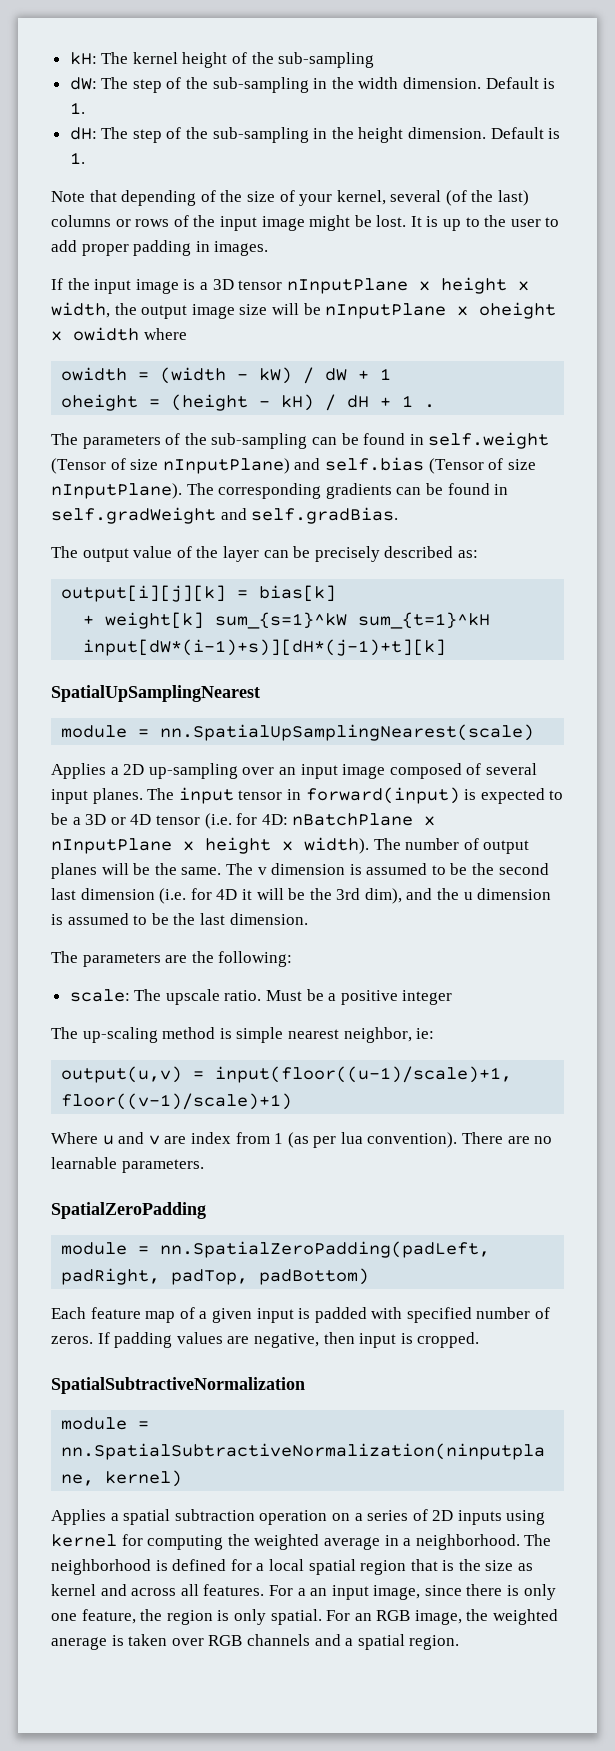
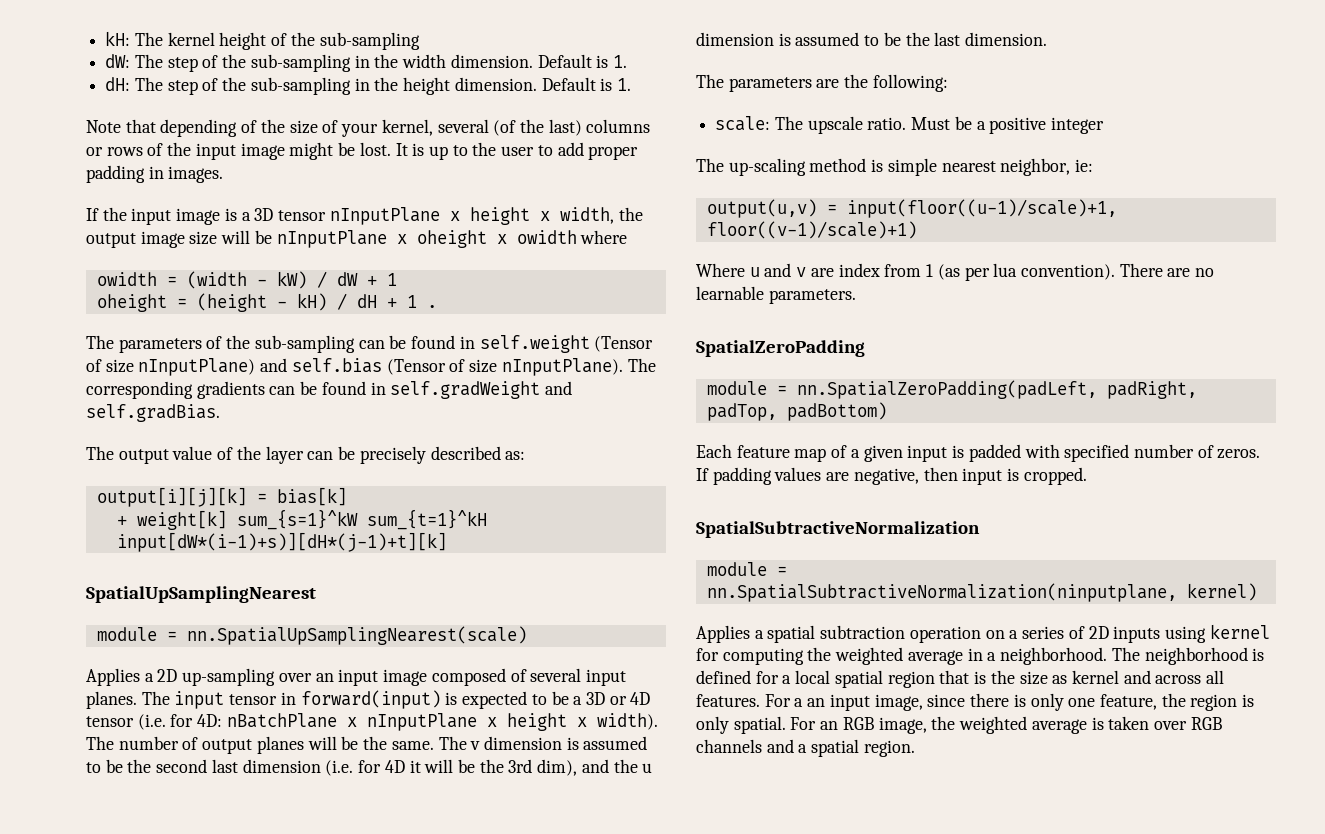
[51,1637,107,1650] anerage -> [1031,719,1087,734] average

